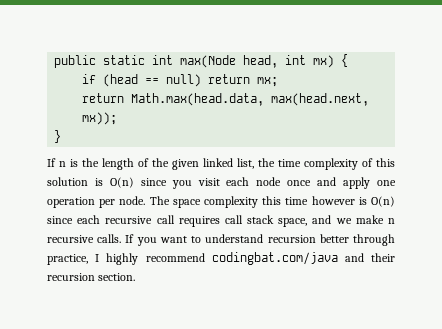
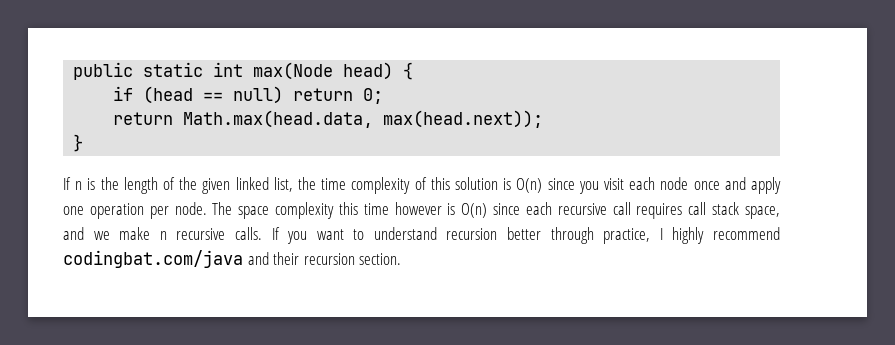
[243,55,335,68] head, int mx) -> [343,62,394,80] head)
[257,77,279,87] mx; -> [363,88,384,104] 0;
[271,93,370,106] [82,112,118,125] max(head.next, mx)); -> [383,110,544,128] max(head.next));

